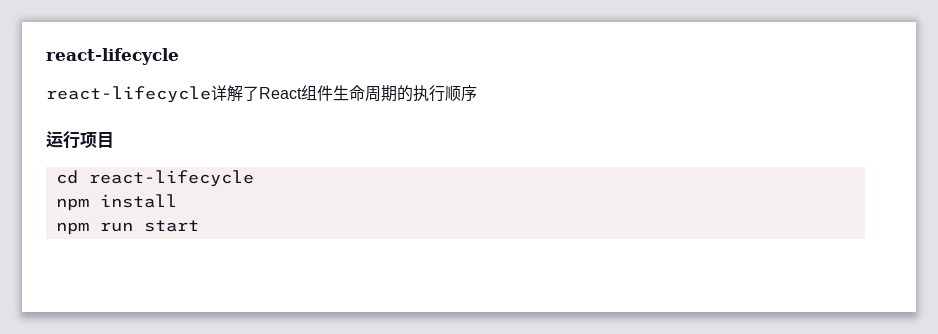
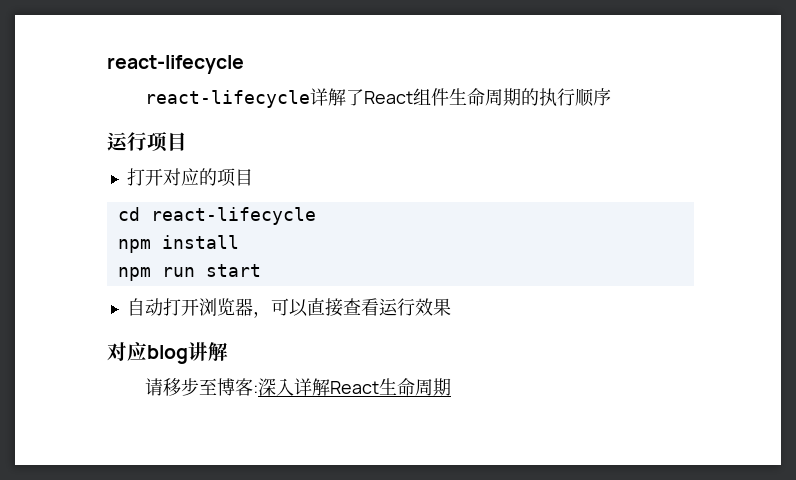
(114, 140) none -> [126,168,253,187] // 打开对应的项目
(199, 226) none -> [126,298,451,318] [107,342,228,364] [144,378,451,396] // 自动打开浏览器，可以直接查看运行效果 // 对应blog讲解 // 请移步至博客:深入详解React生命周期

